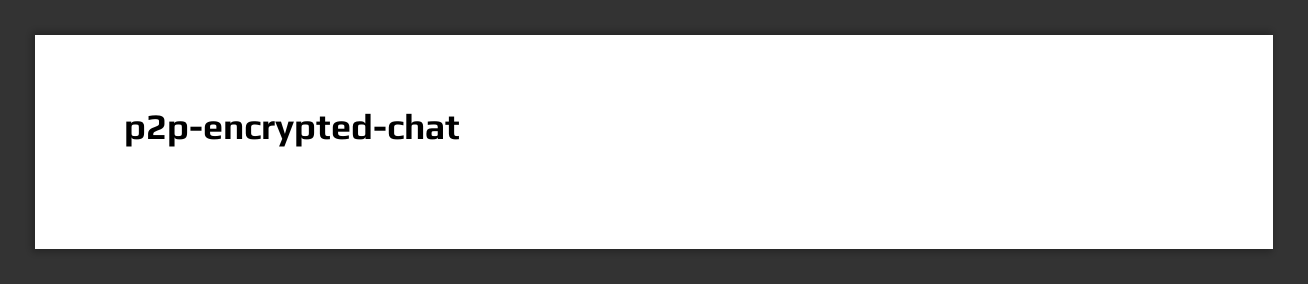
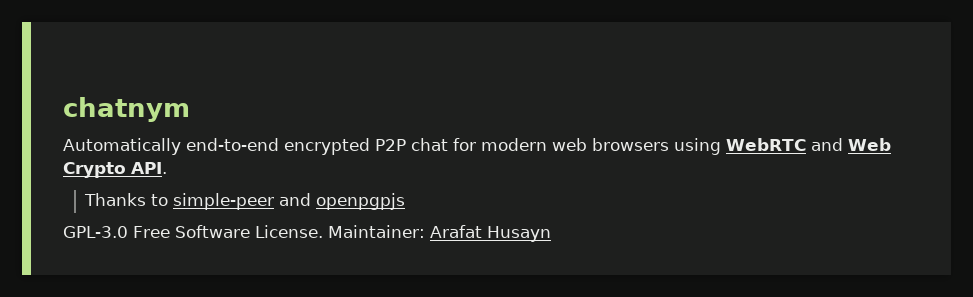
[124,113,460,147] p2p-encrypted-chat -> [63,97,190,122] [63,138,891,155] [63,162,167,178] [84,193,406,210] [63,225,551,242] chatnym // Automatically end-to-end encrypted P2P chat for modern web browsers using WebRTC and Web Crypto API. // Thanks to simple-peer and openpgpjs // GPL-3.0 Free Software License. Maintainer: Arafat Husayn

